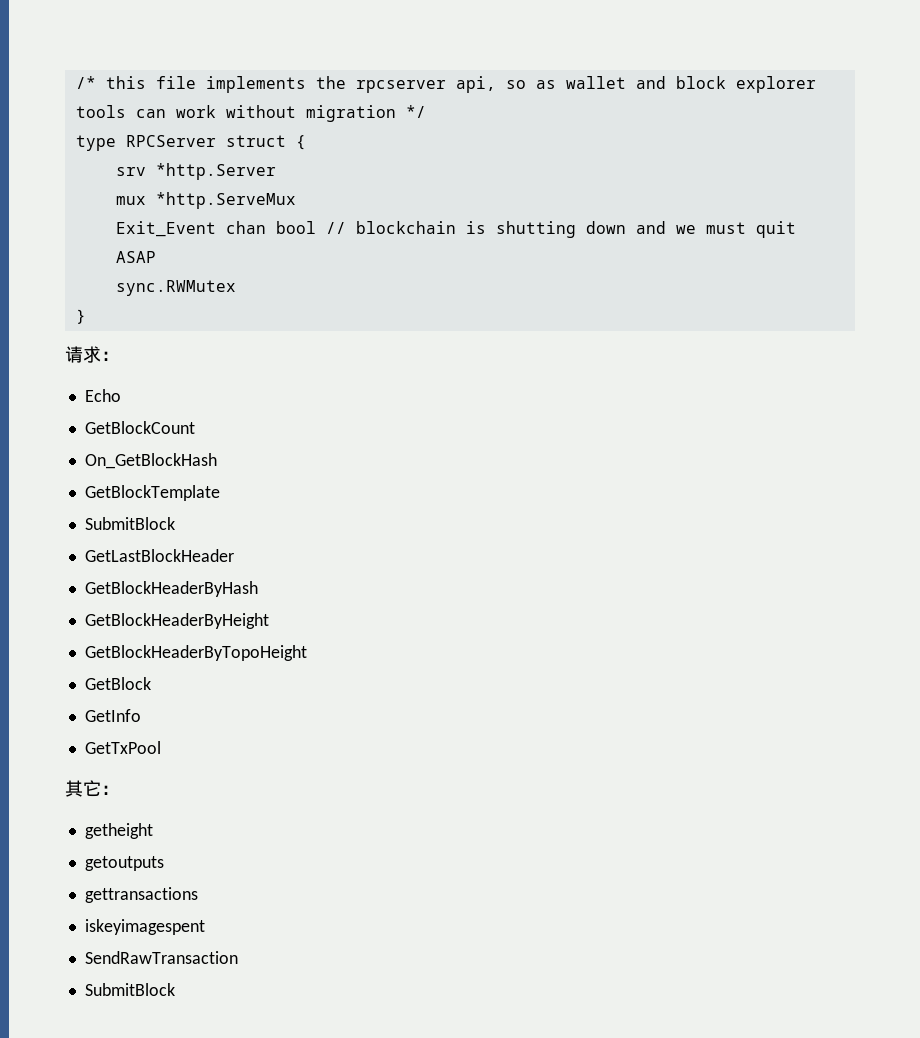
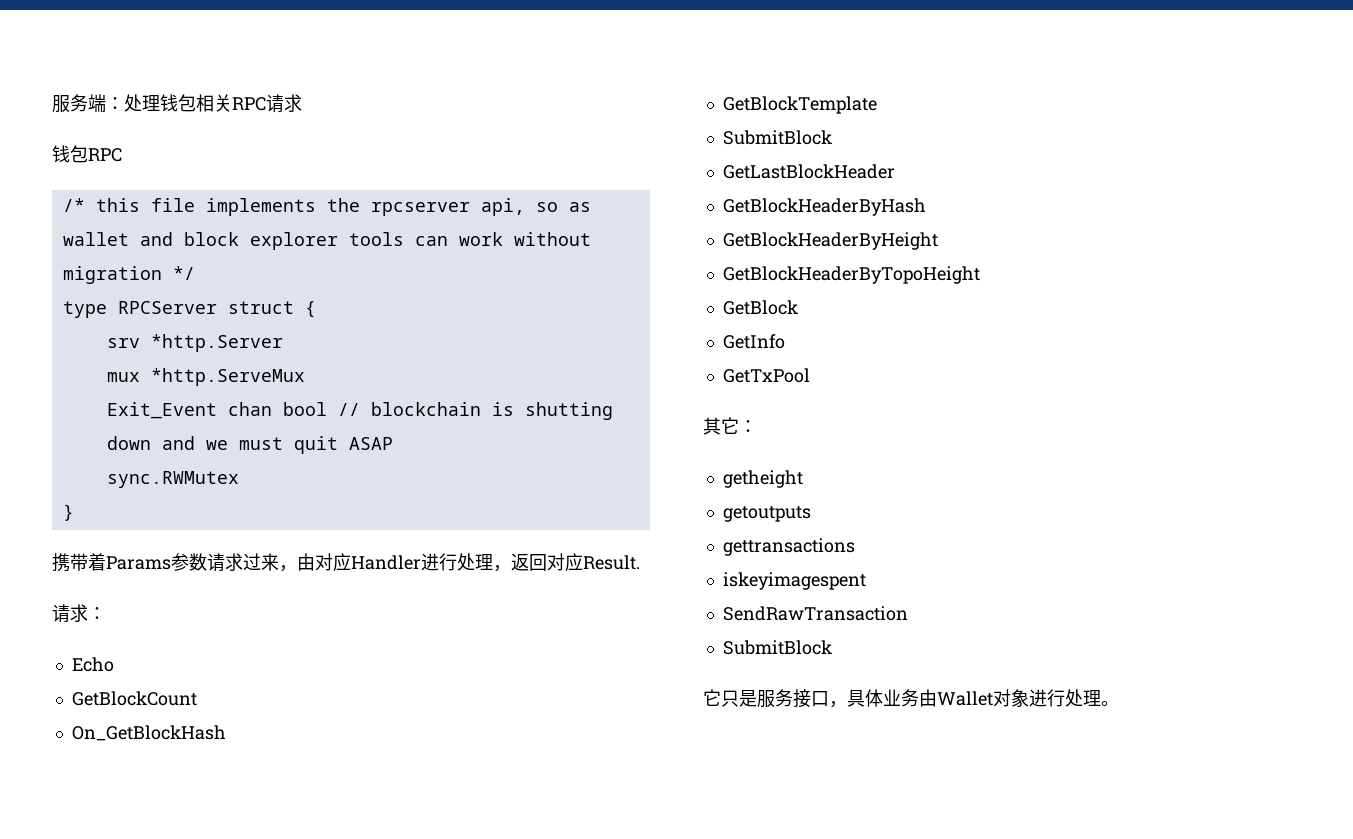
(75, 82) none -> [52,94,302,113] [52,145,122,163] 服务端：处理钱包相关RPC请求 // 钱包RPC //
(86, 316) none -> [52,553,640,572] // 携带着Params参数请求过来，由对应Handler进行处理，返回对应Result.
(175, 989) none -> [703,689,1119,708] // 它只是服务接口，具体业务由Wallet对象进行处理。

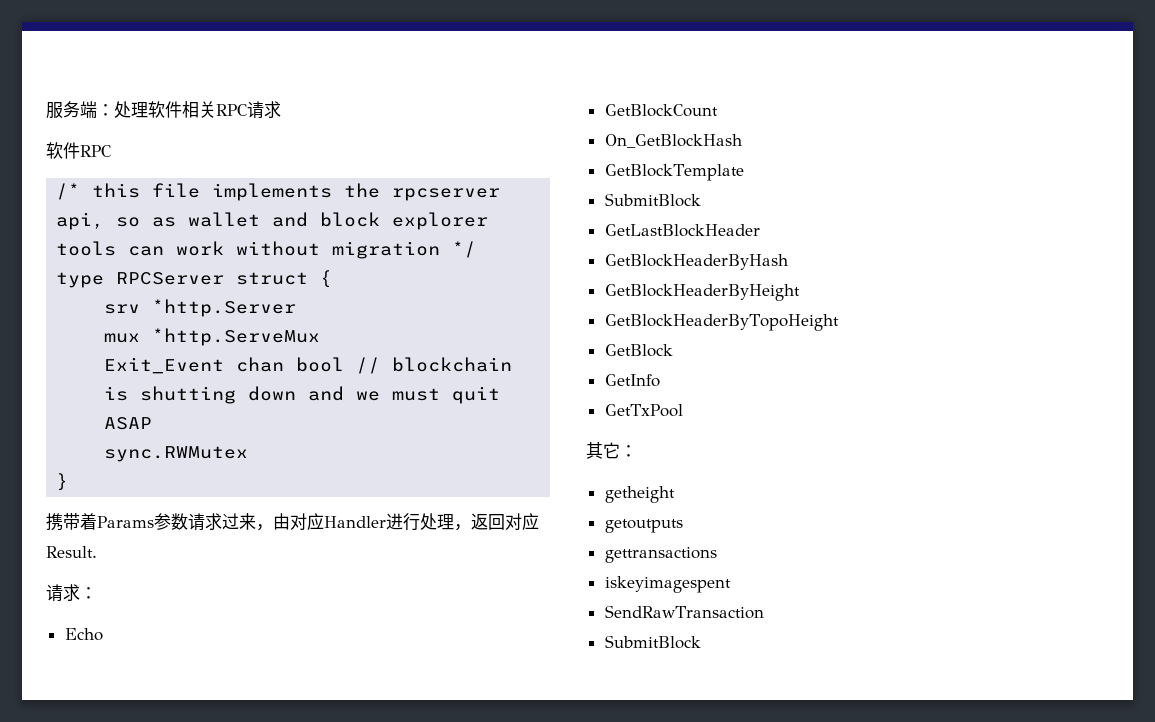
[160,94,196,112] 钱包 -> [148,101,182,118] 软件
[52,145,88,163] 钱包 -> [46,142,80,159] 软件
[703,689,1119,708] // 它只是服务接口，具体业务由Wallet对象进行处理。 -> (701, 642) none

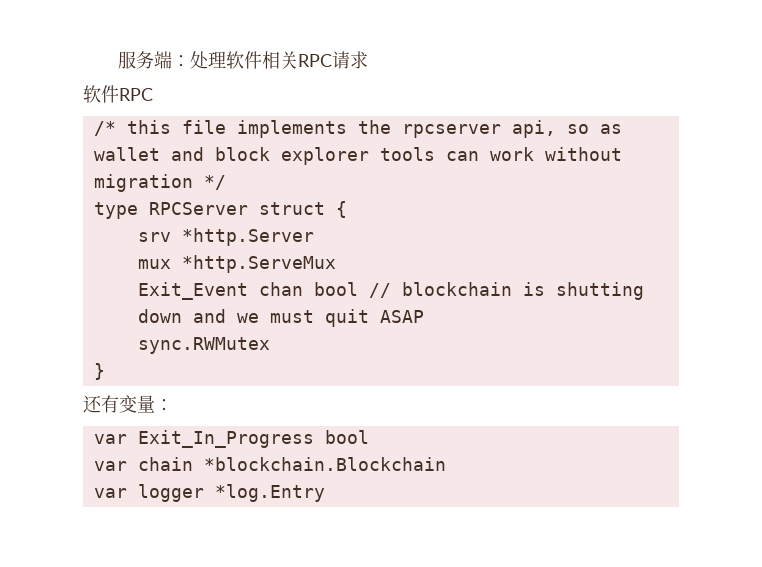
[46,513,539,531] [46,546,97,558] [46,584,97,602] [64,628,103,641] [604,104,718,117] [604,134,742,148] [604,164,744,181] [604,193,701,207] [604,224,760,237] [604,254,788,270] [604,284,800,301] [604,314,839,331] [604,344,673,357] [604,374,660,387] [604,404,683,417] [586,442,637,459] [604,486,675,503] [604,519,683,533] [604,547,717,563] [604,576,731,593] [604,605,764,619] [604,635,701,649] 携带着Params参数请求过来，由对应Handler进行处理，返回对应Result. // 请求： // Echo // GetBlockCount // On_GetBlockHash // GetBlockTemplate // SubmitBlock // GetLastBlockHeader // GetBlockHeaderByHash // GetBlockHeaderByHeight // GetBlockHeaderByTopoHeight // GetBlock // GetInfo // GetTxPool // 其它： // getheight // getoutputs // gettransactions // iskeyimagespent // SendRawTransaction // SubmitBlock -> [83,395,173,413] [93,430,369,448] [93,457,446,471] [93,484,325,502] 还有变量： // var Exit_In_Progress bool // var chain *blockchain.Blockchain // var logger *log.Entry

